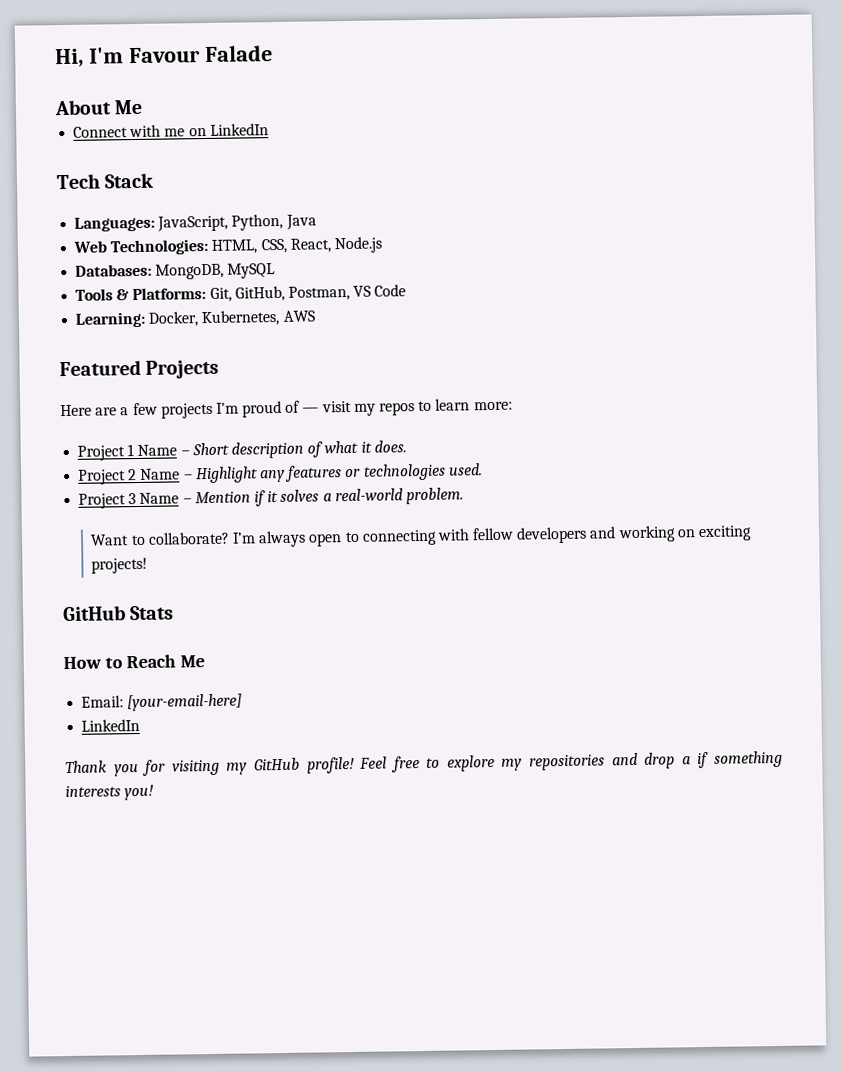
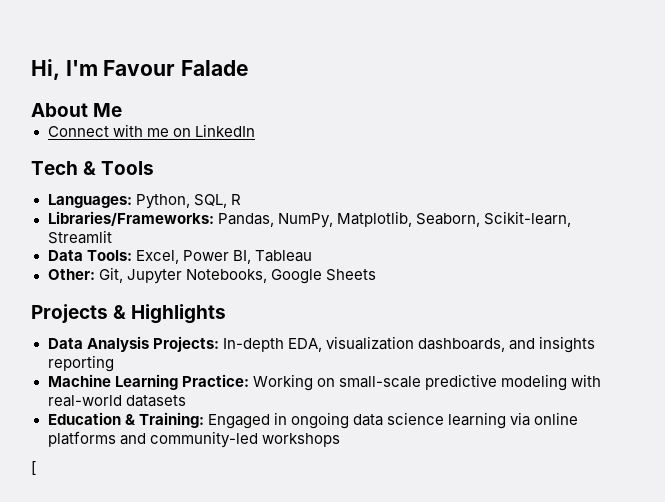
[104,172,155,189] Stack -> [83,161,155,175] & Tools
[157,213,317,232] [73,236,382,256] [75,263,276,280] [75,284,407,302] [75,309,315,328] [59,359,220,379] [60,398,513,419] [77,440,407,461] [78,463,483,485] [78,487,464,509] [90,525,753,548] [91,557,149,574] [62,605,175,622] [63,654,206,670] [81,693,243,712] [81,718,141,732] [65,750,784,777] [65,784,155,801] JavaScript, Python, Java // Web Technologies: HTML, CSS, React, Node.js // Databases: MongoDB, MySQL // Tools & Platforms: Git, GitHub, Postman, VS Code // Learning: Docker, Kubernetes, AWS // Featured Projects // Here are a few projects I'm proud of — visit my repos to learn more: // Project 1 Name – Short description of what it does. // Project 2 Name – Highlight any features or technologies used. // Project 3 Name – Mention if it solves a real-world problem. // Want to collaborate? I’m always open to connecting with fellow developers and working on exciting projects! // GitHub Stats // How to Reach Me // Email: [your-email-here] // LinkedIn // Thank you for visiting my GitHub profile! Feel free to explore my repositories and drop a if something interests you! -> [135,194,241,209] [47,211,571,228] [47,230,112,244] [47,250,312,264] [47,267,376,284] [31,304,227,324] [47,336,595,353] [47,355,114,372] [47,374,601,391] [47,395,186,407] [47,412,578,429] [47,431,340,448] [31,461,36,475] Python, SQL, R // Libraries/Frameworks: Pandas, NumPy, Matplotlib, Seaborn, Scikit-learn, Streamlit // Data Tools: Excel, Power BI, Tableau // Other: Git, Jupyter Notebooks, Google Sheets // Projects & Highlights // Data Analysis Projects: In-depth EDA, visualization dashboards, and insights reporting // Machine Learning Practice: Working on small-scale predictive modeling with real-world datasets // Education & Training: Engaged in ongoing data science learning via online platforms and community-led workshops // [

